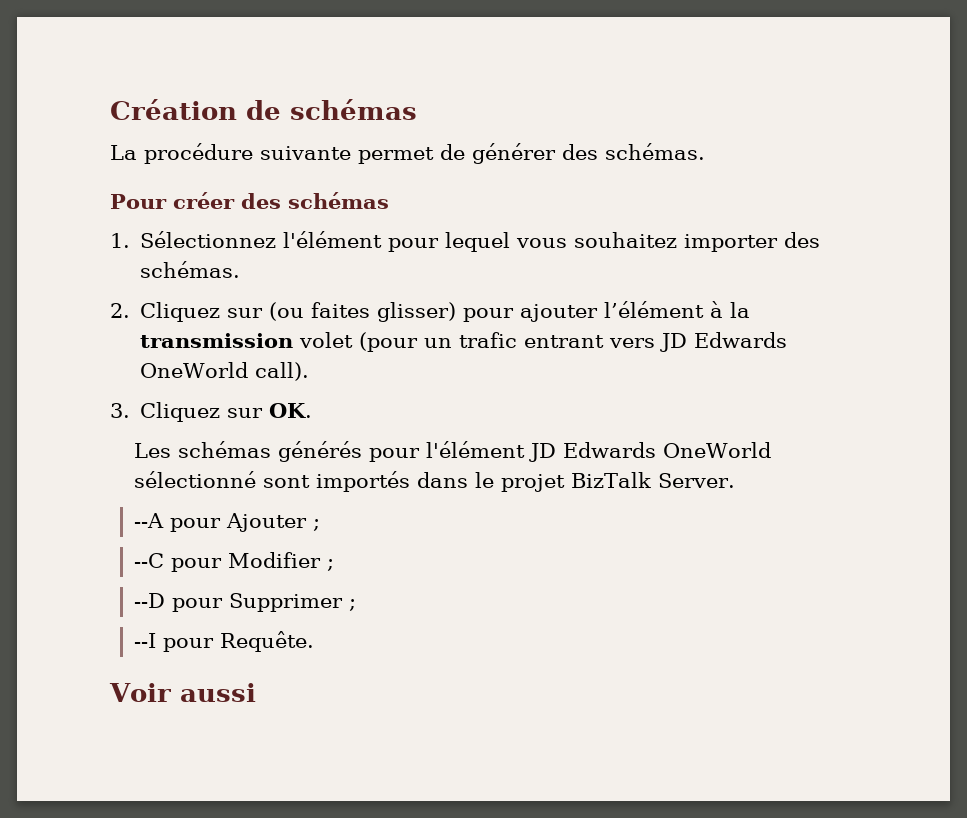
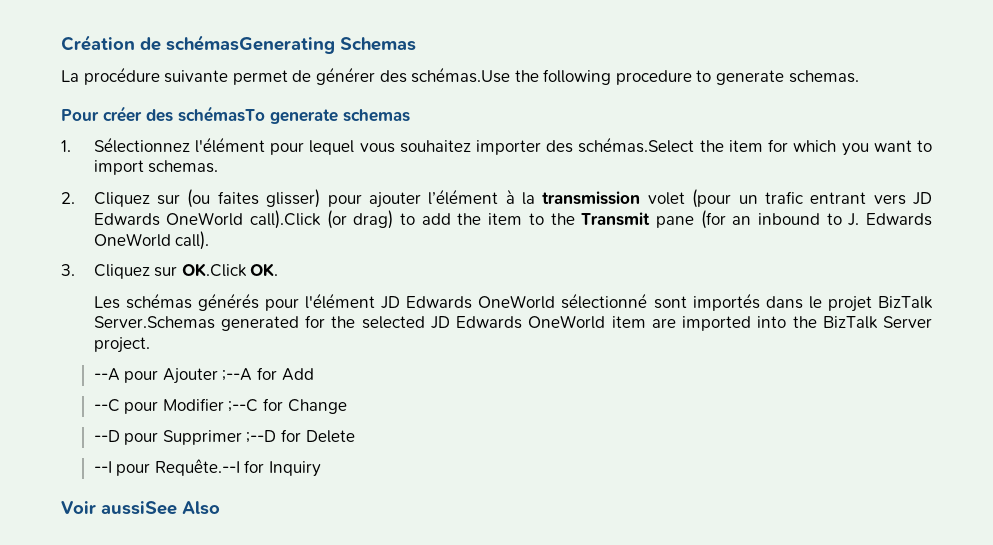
[290,99,417,120] schémas -> [166,35,416,54] schémasGenerating Schemas
[605,143,705,160] schémas. -> [411,67,859,85] schémas.Use the following procedure to generate schemas.
[288,192,389,209] schémas -> [178,106,410,124] schémasTo generate schemas
[140,261,241,278] schémas. -> [578,137,933,156] [93,160,219,175] schémas.Select the item for which you want to import schemas.
(249, 370) none -> [250,210,932,229] [93,233,171,247] call).Click (or drag) to add the item to the Transmit pane (for an inbound to J. Edwards OneWorld
(264, 413) none -> [181,263,247,277] OK.Click
[658,473,736,488] Server. -> [93,315,933,331] [93,337,150,353] Server.Schemas generated for the selected JD Edwards OneWorld item are imported into the BizTalk Server project.
[313,519,321,531] ; -> [222,367,314,381] ;--A for Add
[327,559,335,571] ; -> [228,398,347,414] ;--C for Change
[349,599,357,611] ; -> [246,429,355,443] ;--D for Delete
[220,631,315,652] Requête. -> [154,459,322,477] Requête.--I for Inquiry
[179,683,256,702] aussi -> [101,501,220,515] aussiSee Also

